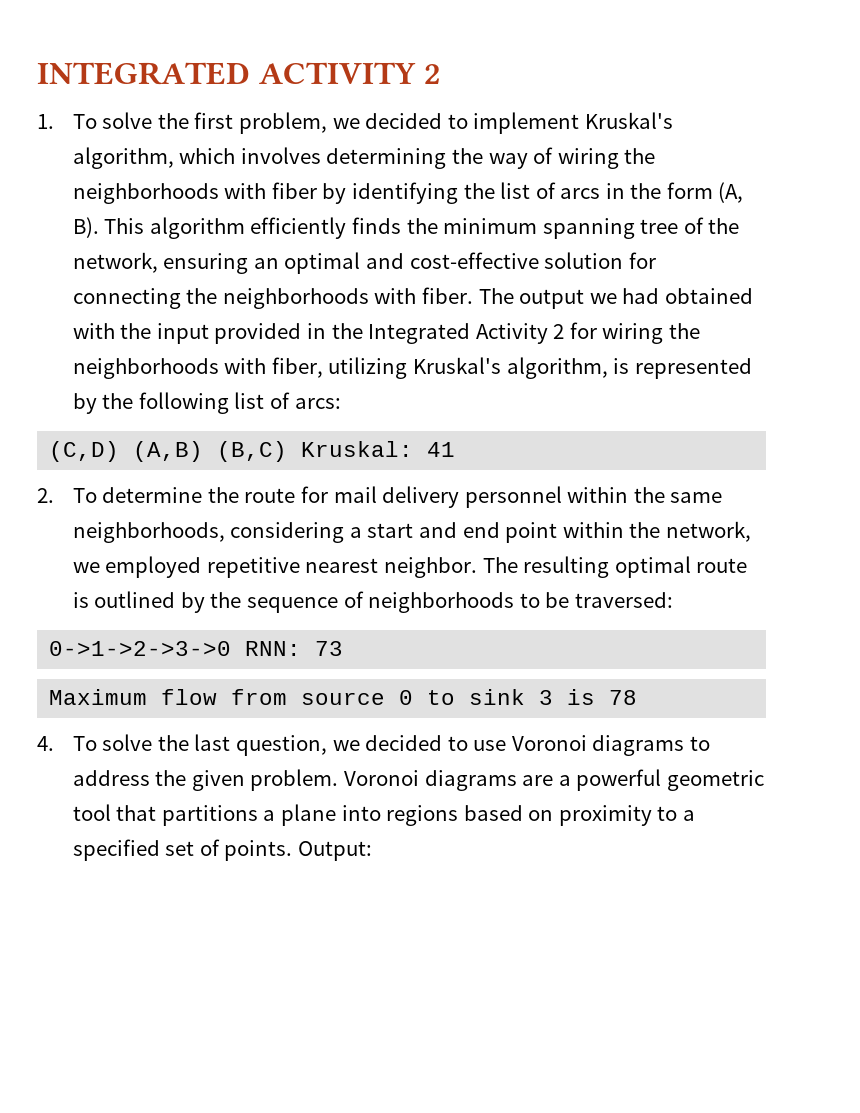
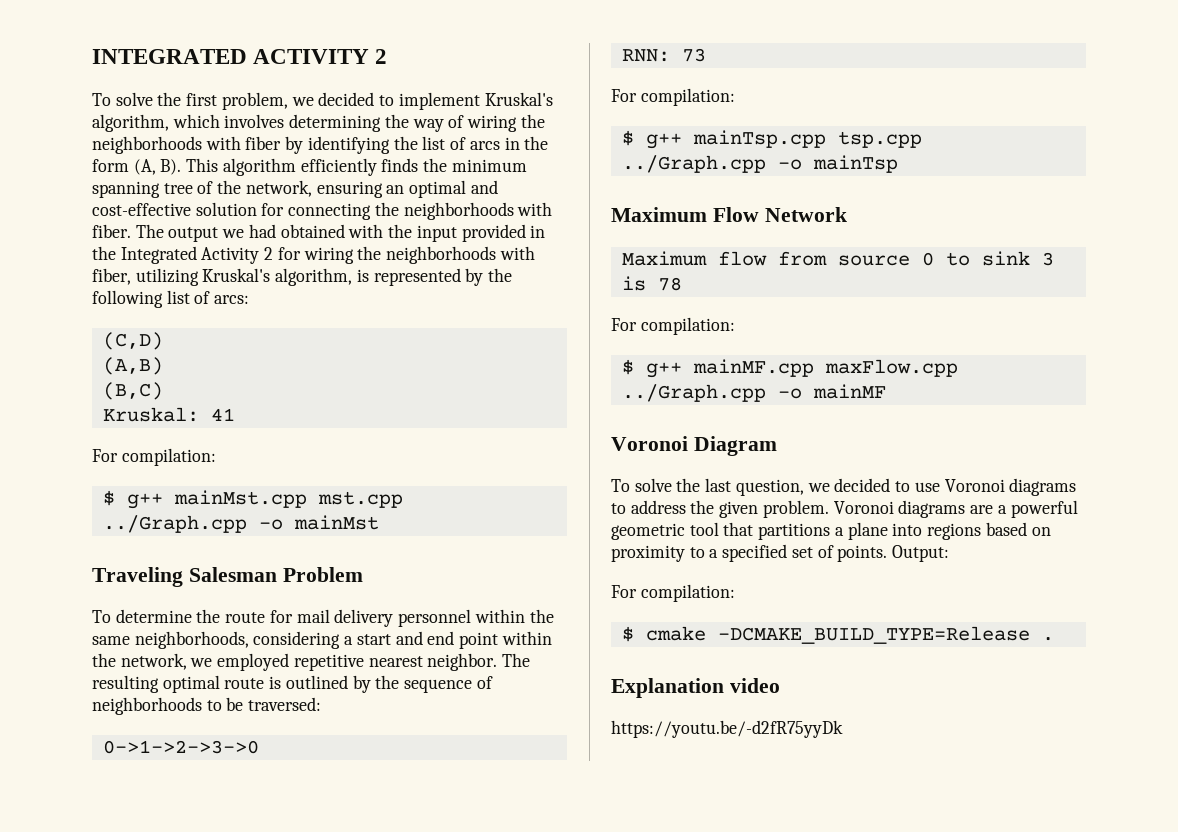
[37,114,54,129] 1. -> (388, 56) none
(120, 451) none -> (163, 341) //
(204, 451) none -> (163, 366) //
(288, 451) none -> (163, 391) //
[37,488,54,503] 2. -> [92,448,216,466] [102,490,403,509] [102,515,379,533] [92,567,363,587] For compilation: // $ g++ mainMst.cpp mst.cpp ../Graph.cpp -o mainMst // Traveling Salesman Problem //
(232, 648) none -> (259, 747) //
(344, 648) none -> [611,88,735,106] [621,130,922,149] [621,155,898,173] [611,207,847,222] // For compilation: // $ g++ mainTsp.cpp tsp.cpp ../Graph.cpp -o mainTsp // Maximum Flow Network
[37,736,54,751] 4. -> [611,317,735,335] [621,359,958,378] [621,384,886,402] [611,436,777,456] For compilation: // $ g++ mainMF.cpp maxFlow.cpp ../Graph.cpp -o mainMF // Voronoi Diagram //
(372, 851) none -> [611,584,735,602] [621,626,1054,644] [611,678,780,698] [611,720,843,738] // For compilation: // $ cmake -DCMAKE_BUILD_TYPE=Release . // Explanation video // https://youtu.be/-d2fR75yyDk

